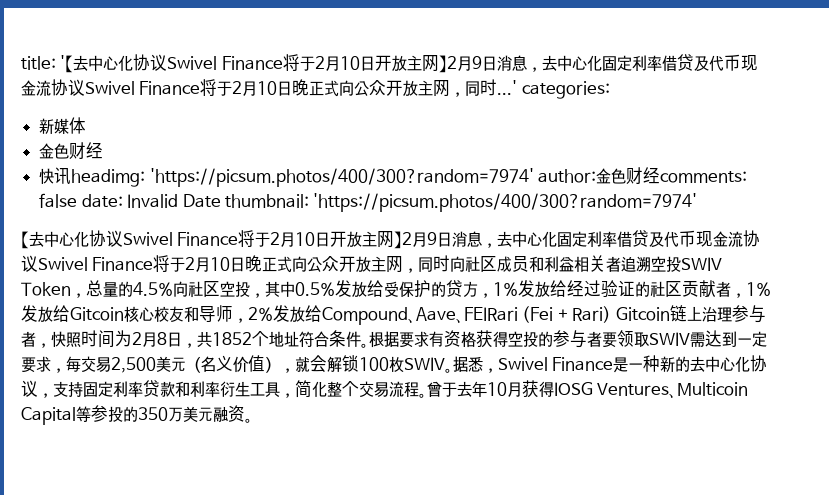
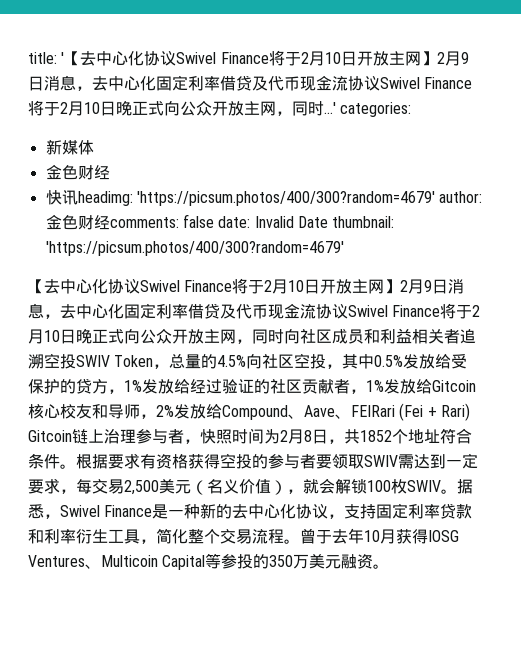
[149,168,534,187] 'https://picsum.photos/400/300?random=7974' -> [136,191,435,206] 'https://picsum.photos/400/300?random=4679'
[313,193,698,212] 'https://picsum.photos/400/300?random=7974' -> [45,241,344,256] 'https://picsum.photos/400/300?random=4679'

